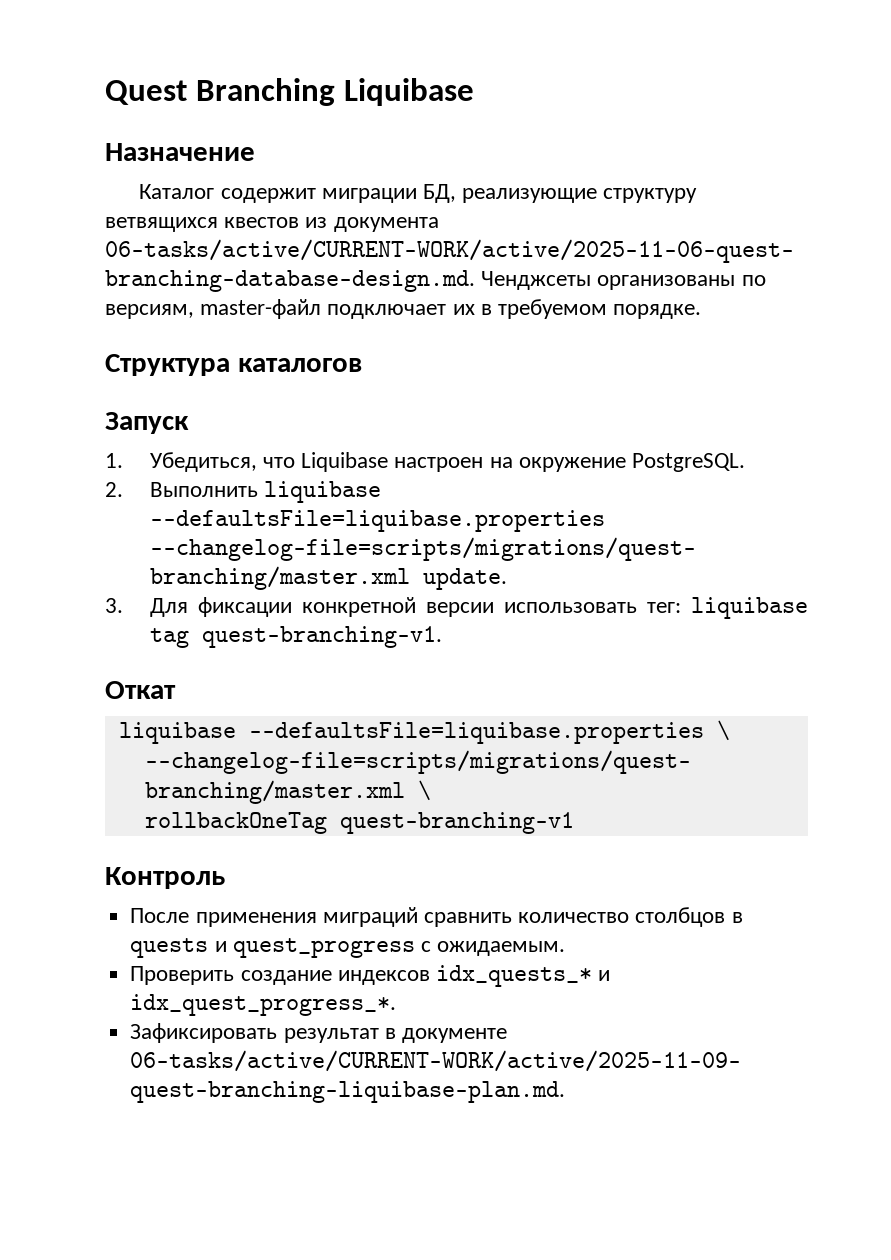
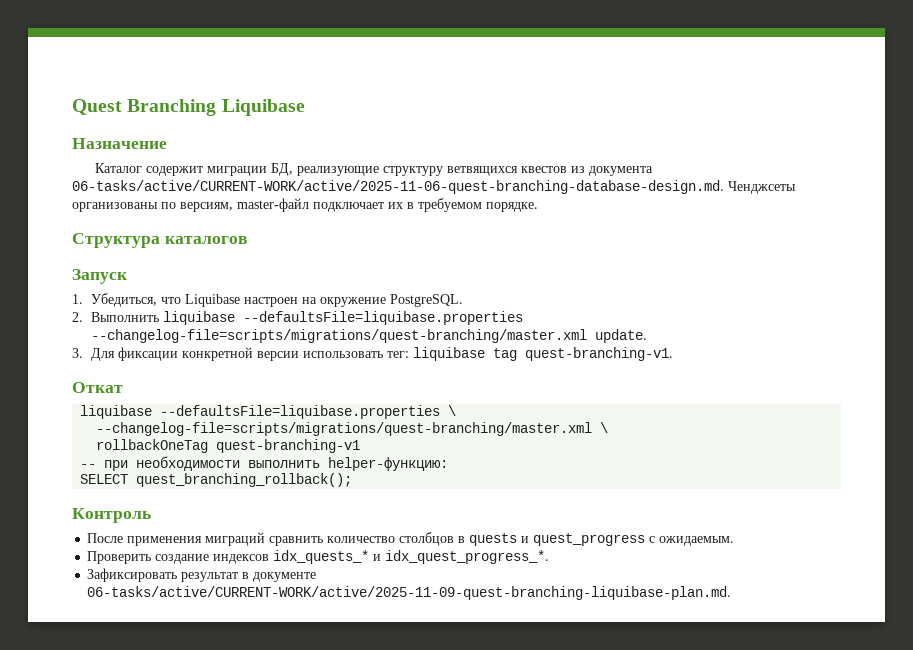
(574, 823) none -> [80,456,449,471] [80,473,353,487] // -- при необходимости выполнить helper-функцию: // SELECT quest_branching_rollback();

